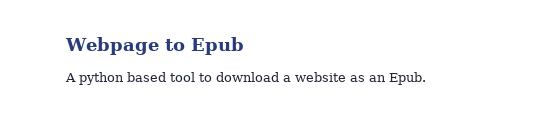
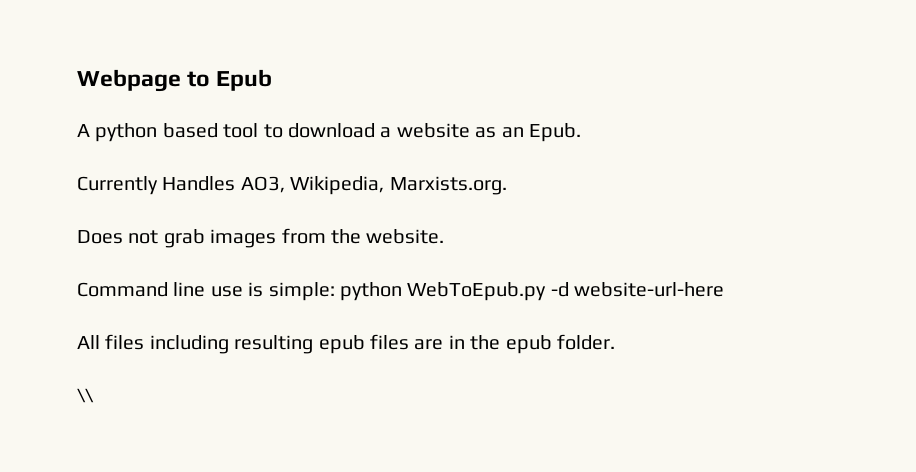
(426, 78) none -> [77,176,507,195] [77,228,445,248] [77,282,725,301] [77,334,615,354] [77,388,94,403] // Currently Handles AO3, Wikipedia, Marxists.org. // Does not grab images from the website. // Command line use is simple: python WebToEpub.py -d website-url-here // All files including resulting epub files are in the epub folder. // \\

